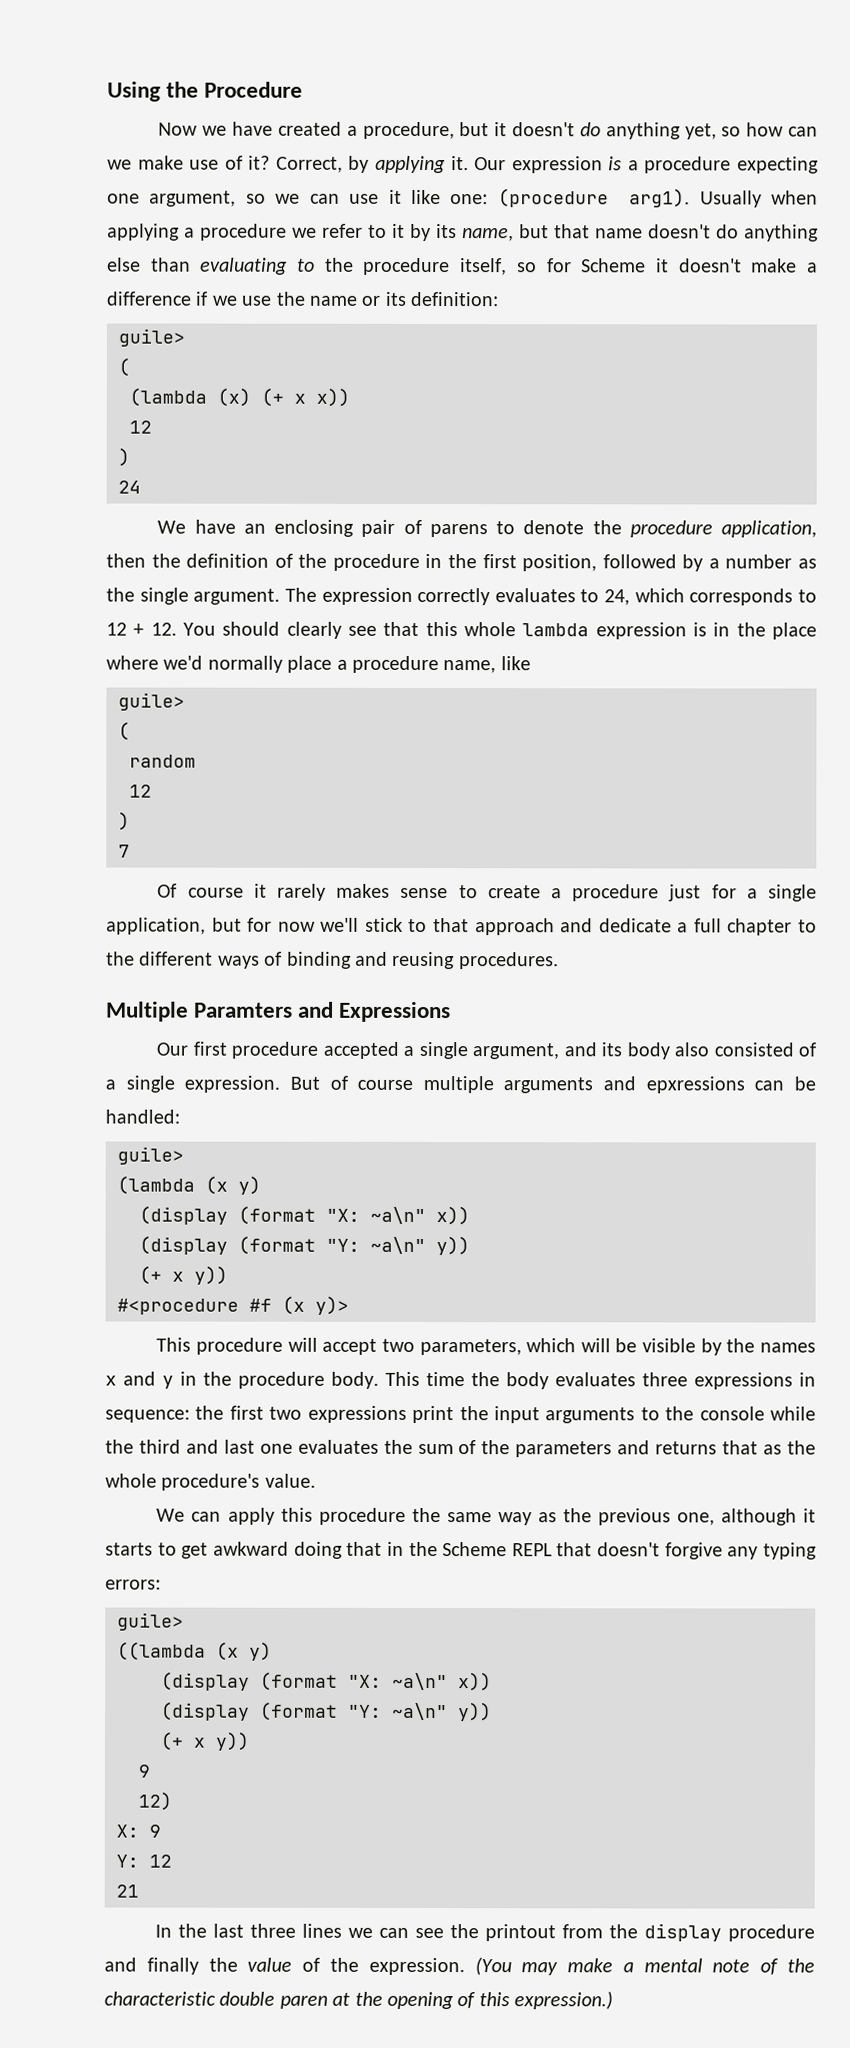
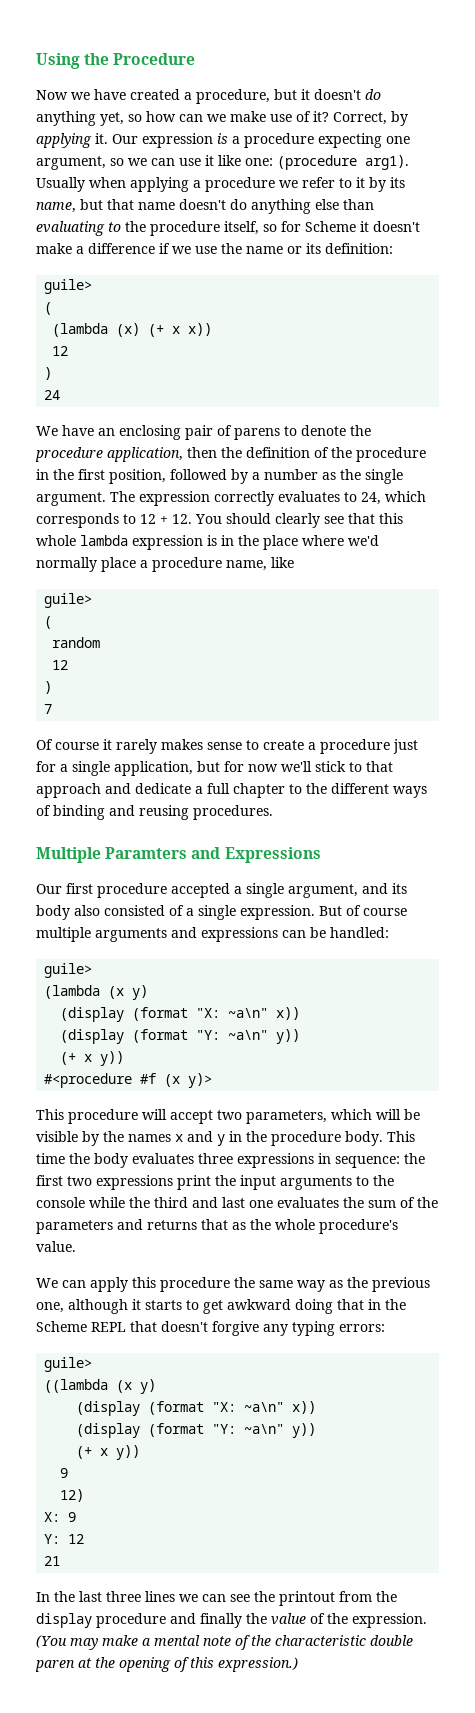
[645,1076,745,1094] epxressions -> [201,927,278,942] expressions

